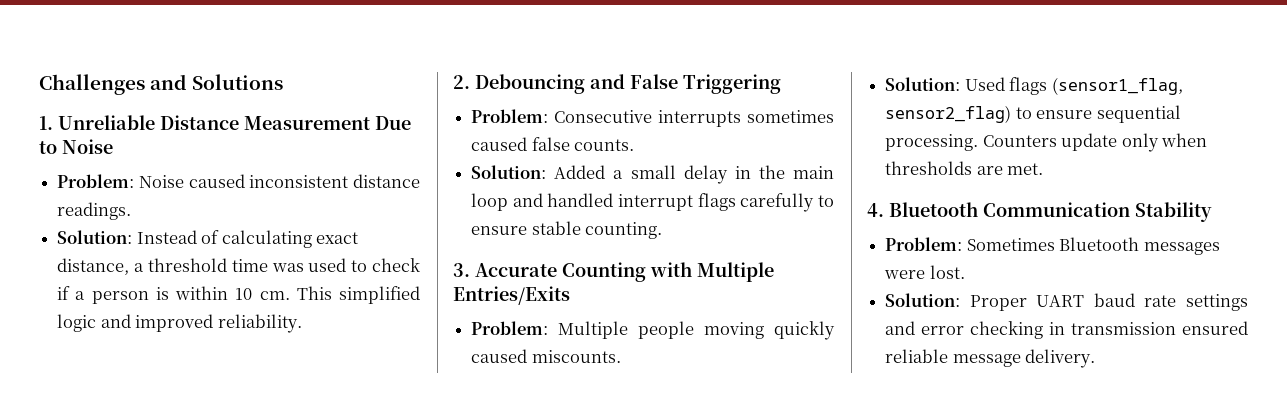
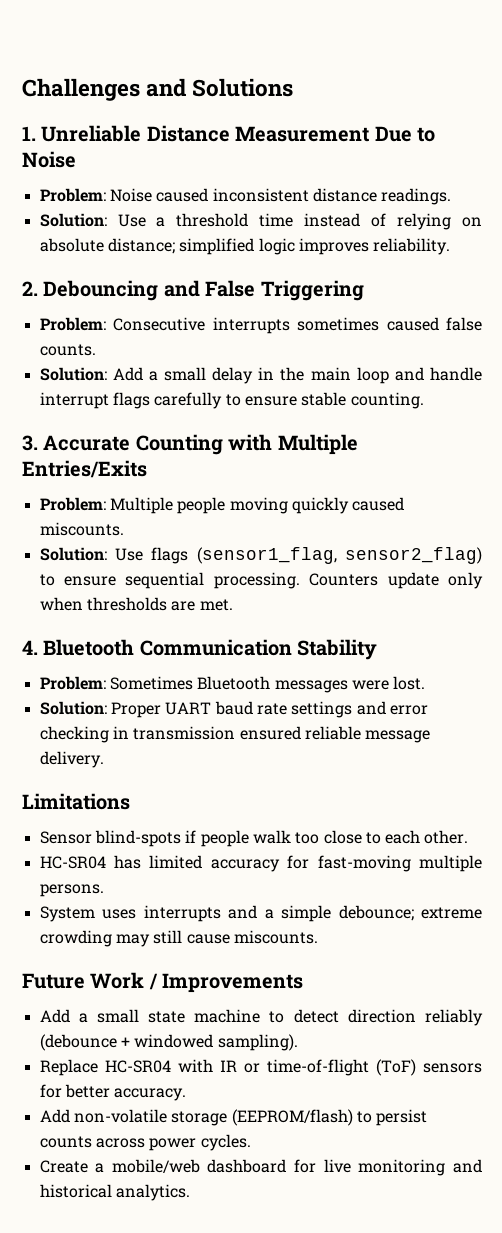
[136,230,358,248] [57,258,420,275] [57,286,421,304] [57,314,214,332] Instead of calculating exact distance, a threshold time was used to check if a person is within 10 cm. This simplified logic and improved -> [117,213,483,230] [39,238,369,255] Use a threshold time instead of relying on absolute distance; simplified logic improves
[554,165,606,179] Added -> [112,367,143,381] Add
[547,193,614,207] handled -> [429,367,482,381] handle
[964,77,1005,91] Used -> [114,548,143,561] Use
(1096, 358) none -> [22,793,130,810] [39,830,469,847] [39,855,482,872] [39,884,104,897] [39,905,482,922] [39,930,318,947] [22,972,304,993] [39,1009,484,1026] [39,1034,298,1051] [39,1059,482,1076] [39,1084,187,1101] [39,1109,428,1126] [39,1134,251,1151] [39,1159,482,1176] [39,1184,190,1201] // Limitations // Sensor blind-spots if people walk too close to each other. // HC-SR04 has limited accuracy for fast-moving multiple persons. // System uses interrupts and a simple debounce; extreme crowding may still cause miscounts. // Future Work / Improvements // Add a small state machine to detect direction reliably (debounce + windowed sampling). // Replace HC-SR04 with IR or time-of-flight (ToF) sensors for better accuracy. // Add non-volatile storage (EEPROM/flash) to persist counts across power cycles. // Create a mobile/web dashboard for live monitoring and historical analytics.

